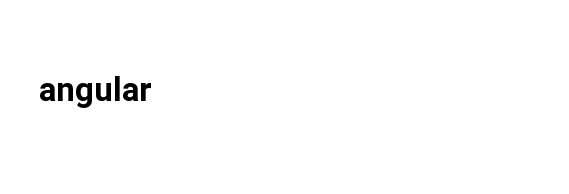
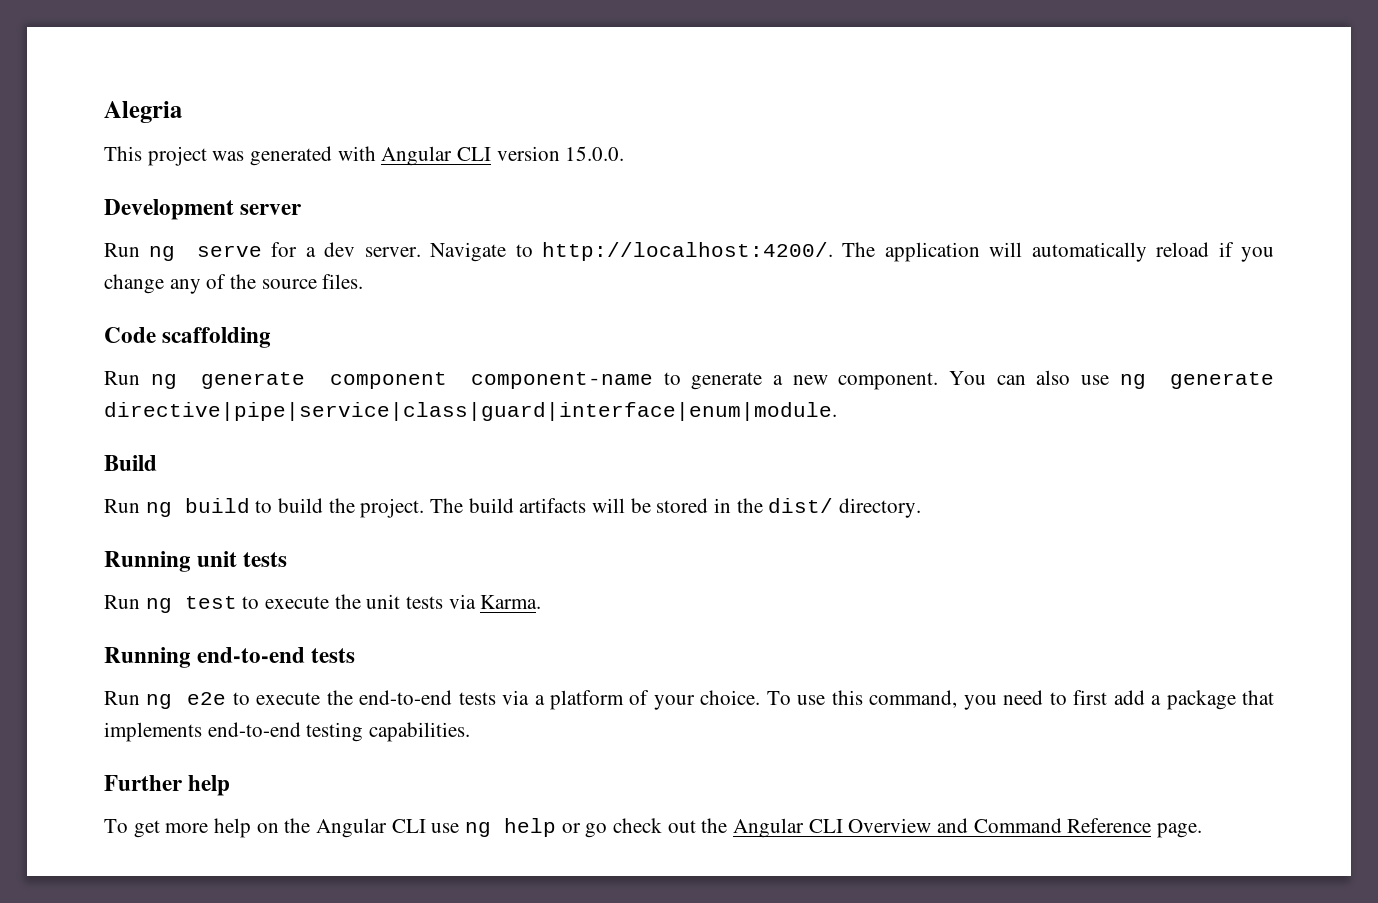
[39,76,152,108] angular -> [104,101,182,123] [104,146,625,166] [104,199,302,220] [104,242,1274,262] [104,274,364,294] [104,327,272,348] [104,370,1274,390] [104,402,837,421] [104,455,157,471] [104,498,922,518] [104,551,288,572] [104,594,542,613] [104,647,356,668] [104,690,1274,710] [104,722,471,742] [104,775,231,796] [104,818,1203,838] Alegria // This project was generated with Angular CLI version 15.0.0. // Development server // Run ng serve for a dev server. Navigate to http://localhost:4200/. The application will automatically reload if you change any of the source files. // Code scaffolding // Run ng generate component component-name to generate a new component. You can also use ng generate directive|pipe|service|class|guard|interface|enum|module. // Build // Run ng build to build the project. The build artifacts will be stored in the dist/ directory. // Running unit tests // Run ng test to execute the unit tests via Karma. // Running end-to-end tests // Run ng e2e to execute the end-to-end tests via a platform of your choice. To use this command, you need to first add a package that implements end-to-end testing capabilities. // Further help // To get more help on the Angular CLI use ng help or go check out the Angular CLI Overview and Command Reference page.

